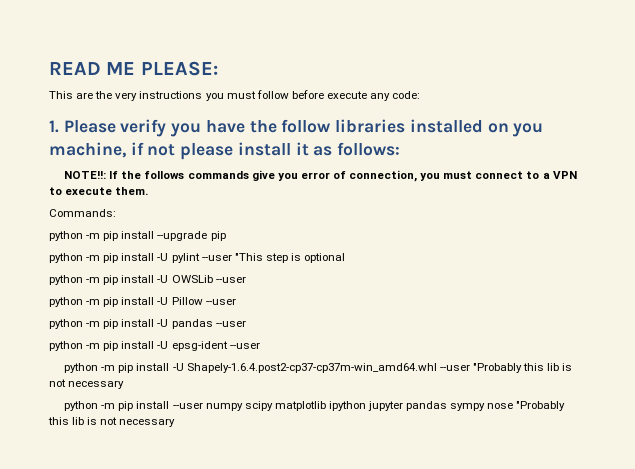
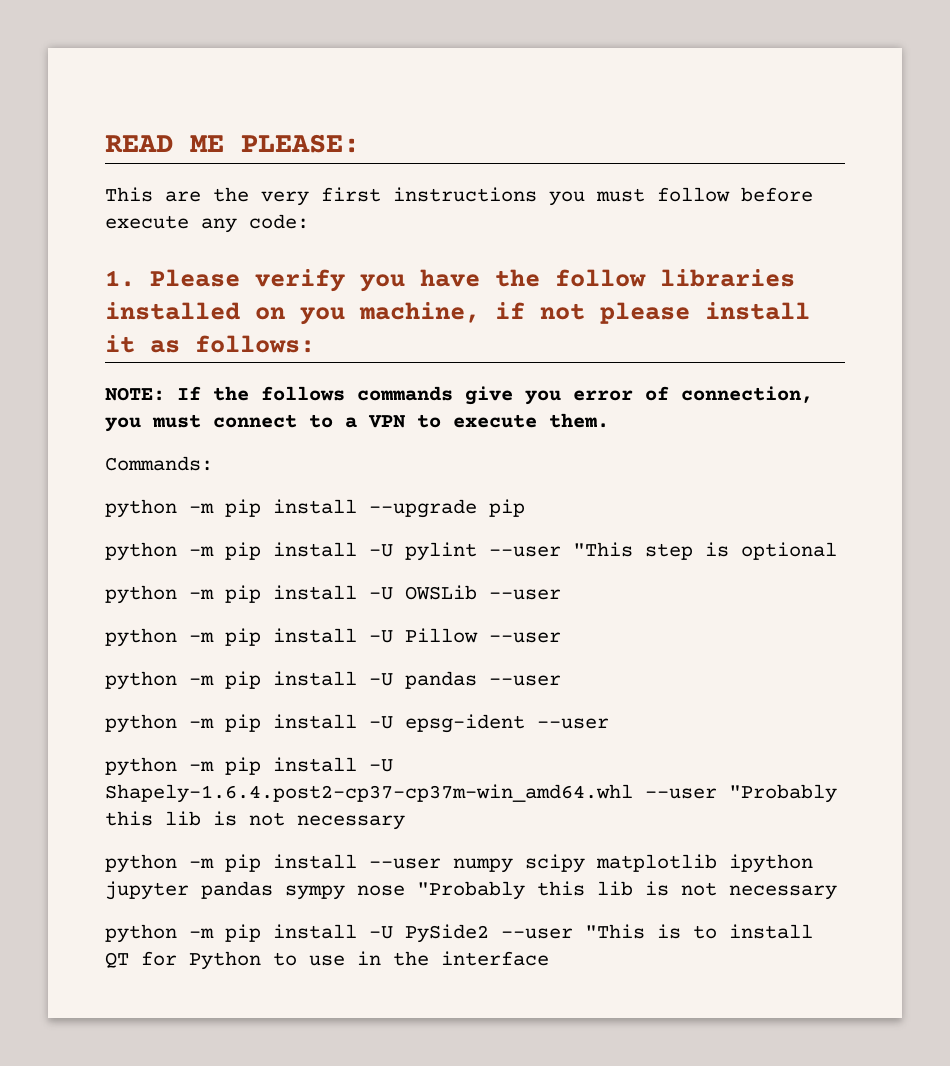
(138, 96) none -> [321,187,381,202] first
[64,171,107,179] NOTE!!: -> [105,387,165,401] NOTE:
(176, 422) none -> [105,924,813,943] [105,951,549,970] // python -m pip install -U PySide2 --user "This is to install QT for Python to use in the interface

